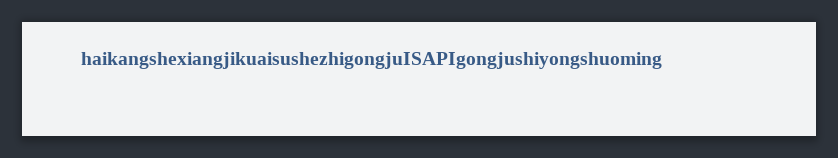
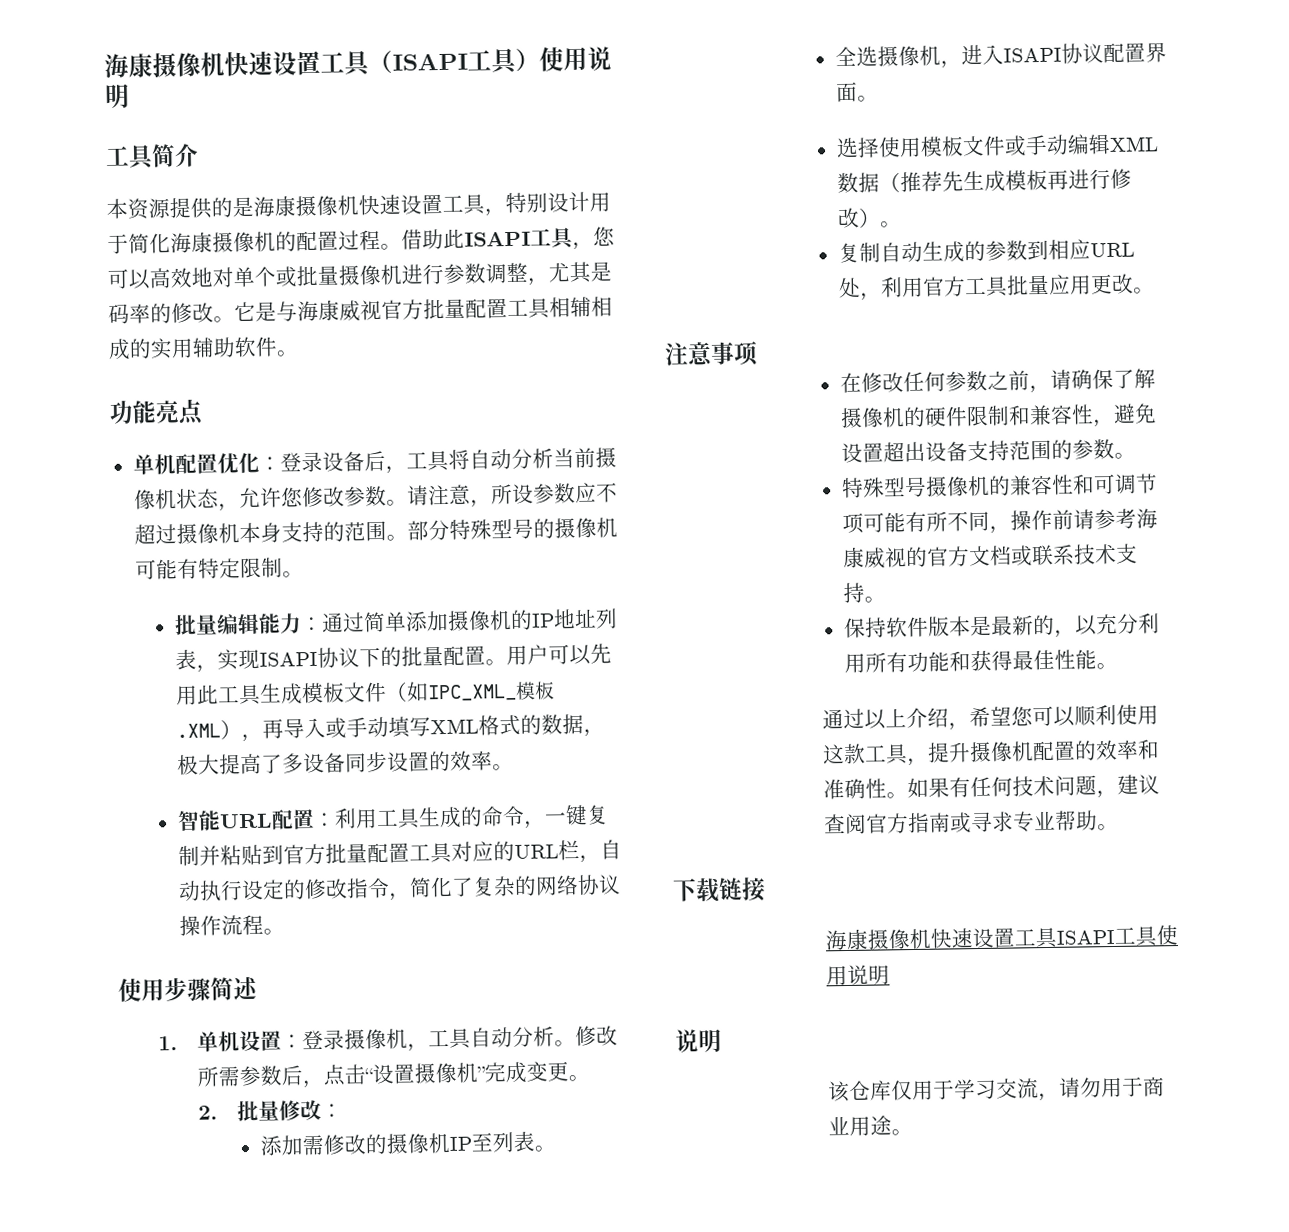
[81,52,662,69] haikangshexiangjikuaisushezhigongjuISAPIgongjushiyongshuoming -> [104,46,612,79] [104,83,130,109] [105,143,199,170] [106,191,611,220] [107,226,615,255] [107,261,612,290] [108,296,613,325] [108,336,299,361] [109,399,204,425] [132,447,617,475] [133,482,618,512] [133,517,618,545] [134,557,304,580] [173,608,618,636] [174,643,612,673] [174,681,555,706] [175,713,605,743] [176,750,514,776] [176,804,609,832] [177,839,622,867] [177,874,621,902] [178,914,285,937] [118,976,258,1002] [158,1025,619,1052] [197,1061,591,1089] [198,1099,344,1122] [259,1131,557,1156] [834,42,1167,69] [835,81,879,103] [835,133,1159,159] [836,168,1132,194] [836,207,902,229] [837,239,1135,264] [837,273,1155,301] [664,341,759,366] [839,368,1156,394] [839,403,1157,429] [840,438,1136,464] [840,473,1158,499] [841,508,1158,535] [842,543,1138,569] [842,582,886,604] [843,613,1160,639] [843,649,1118,674] [822,704,1160,731] [822,739,1161,767] [823,774,1161,800] [823,810,1120,835] [672,877,766,903] [825,925,1179,951] [826,964,891,986] [675,1028,722,1053] [828,1076,1166,1103] [828,1115,914,1136] 海康摄像机快速设置工具（ISAPI工具）使用说明 // 工具简介 // 本资源提供的是海康摄像机快速设置工具，特别设计用于简化海康摄像机的配置过程。借助此ISAPI工具，您可以高效地对单个或批量摄像机进行参数调整，尤其是码率的修改。它是与海康威视官方批量配置工具相辅相成的实用辅助软件。 // 功能亮点 // 单机配置优化：登录设备后，工具将自动分析当前摄像机状态，允许您修改参数。请注意，所设参数应不超过摄像机本身支持的范围。部分特殊型号的摄像机可能有特定限制。 // 批量编辑能力：通过简单添加摄像机的IP地址列表，实现ISAPI协议下的批量配置。用户可以先用此工具生成模板文件（如IPC_XML_模板.XML），再导入或手动填写XML格式的数据，极大提高了多设备同步设置的效率。 // 智能URL配置：利用工具生成的命令，一键复制并粘贴到官方批量配置工具对应的URL栏，自动执行设定的修改指令，简化了复杂的网络协议操作流程。 // 使用步骤简述 // 1.单机设置：登录摄像机，工具自动分析。修改所需参数后，点击“设置摄像机”完成变更。 // 2.批量修改： // 添加需修改的摄像机IP至列表。 // 全选摄像机，进入ISAPI协议配置界面。 // 选择使用模板文件或手动编辑XML数据（推荐先生成模板再进行修改）。 // 复制自动生成的参数到相应URL处，利用官方工具批量应用更改。 // 注意事项 // 在修改任何参数之前，请确保了解摄像机的硬件限制和兼容性，避免设置超出设备支持范围的参数。 // 特殊型号摄像机的兼容性和可调节项可能有所不同，操作前请参考海康威视的官方文档或联系技术支持。 // 保持软件版本是最新的，以充分利用所有功能和获得最佳性能。 // 通过以上介绍，希望您可以顺利使用这款工具，提升摄像机配置的效率和准确性。如果有任何技术问题，建议查阅官方指南或寻求专业帮助。 // 下载链接 // 海康摄像机快速设置工具ISAPI工具使用说明 // 说明 // 该仓库仅用于学习交流，请勿用于商业用途。

